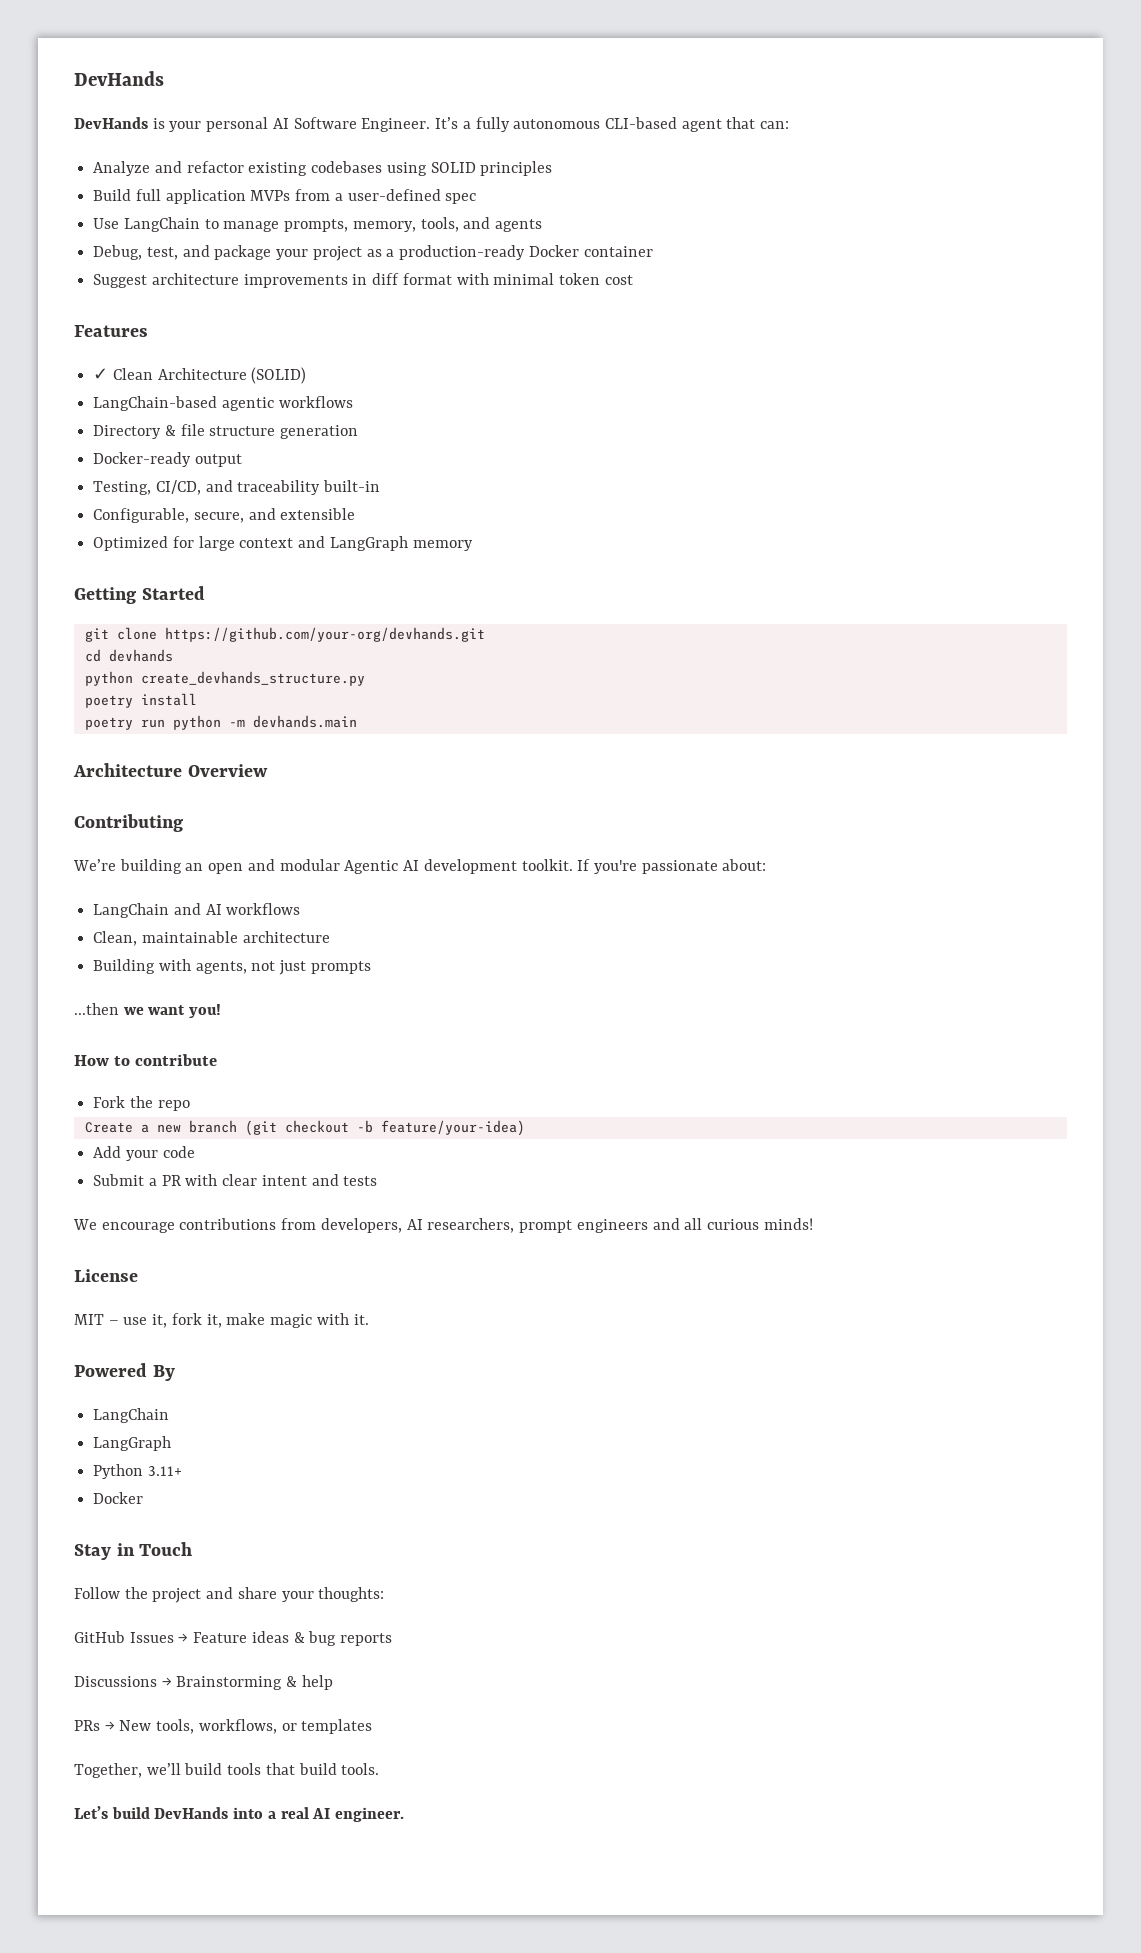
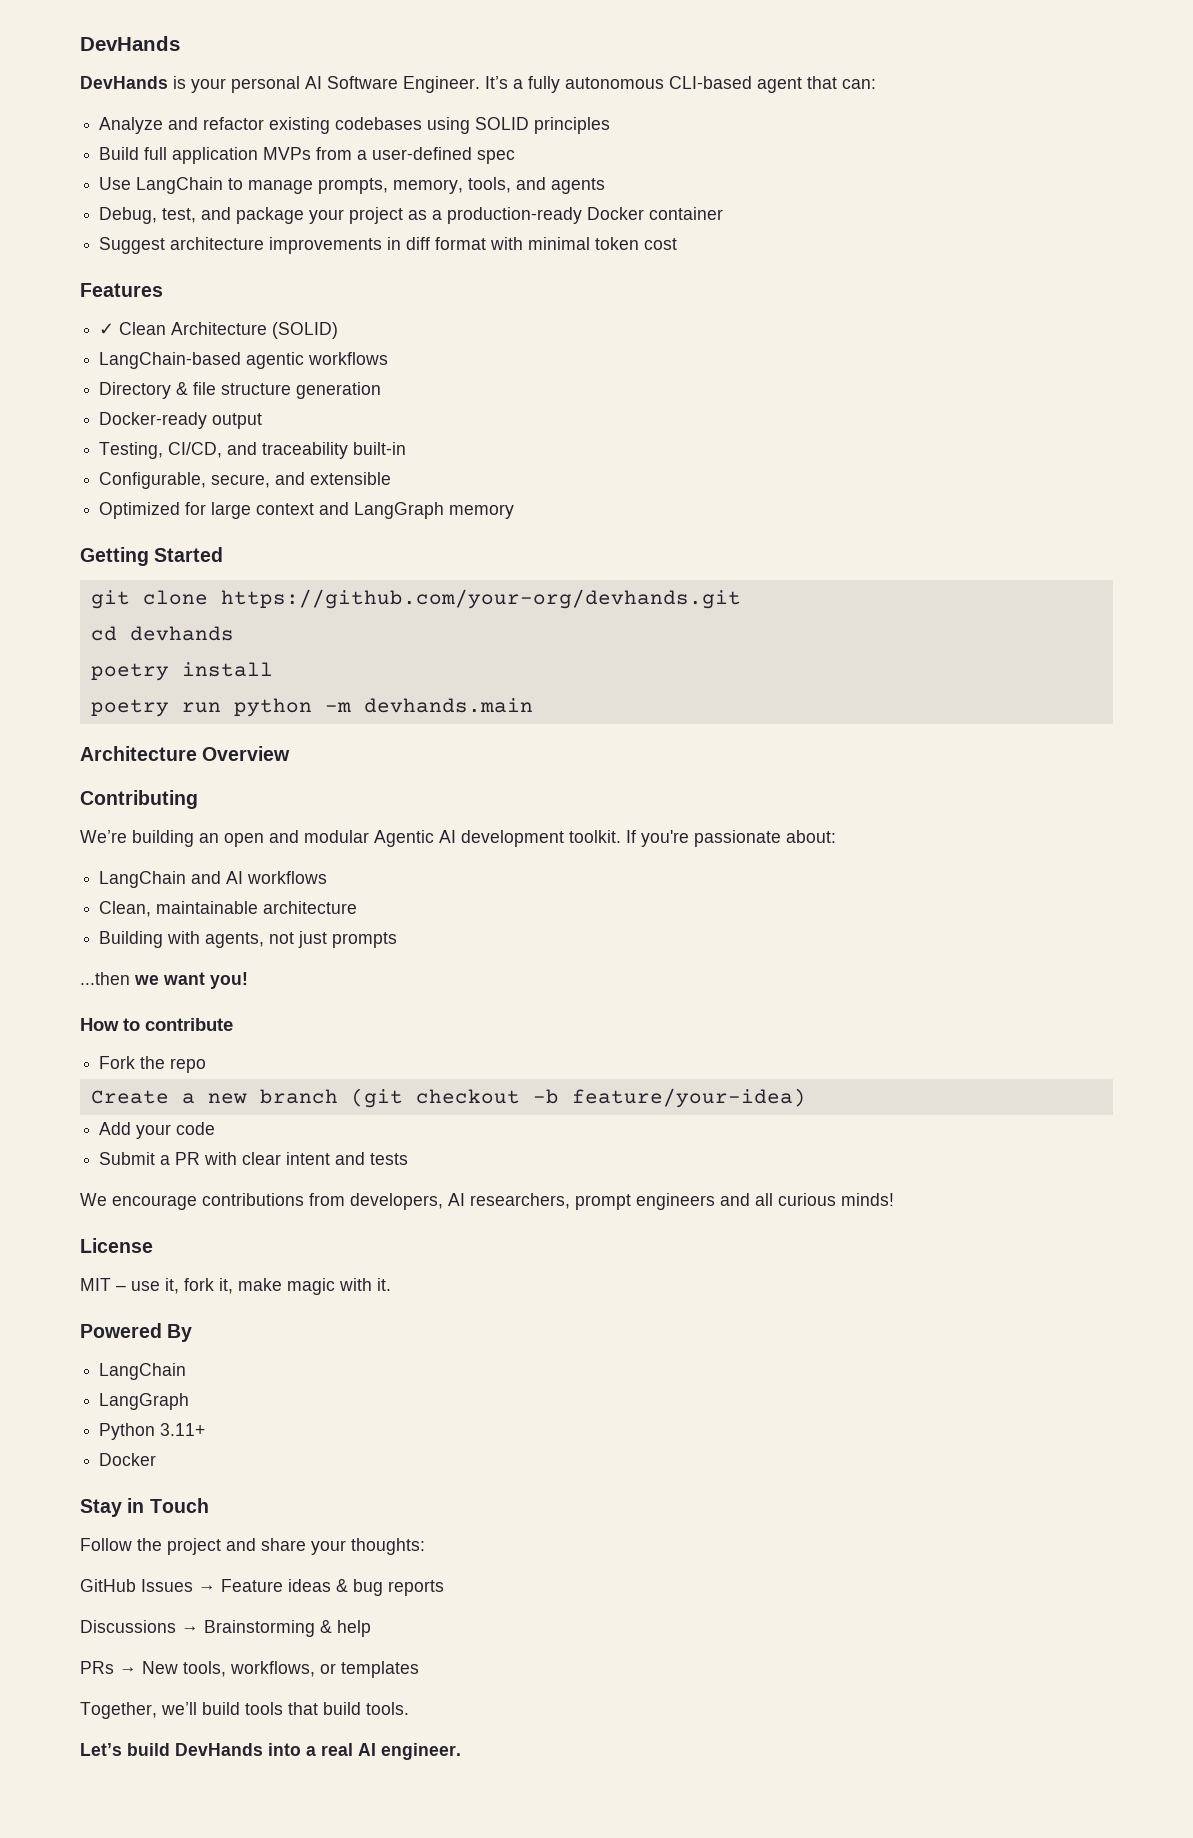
[84,671,365,686] // python create_devhands_structure.py -> (234, 633) none

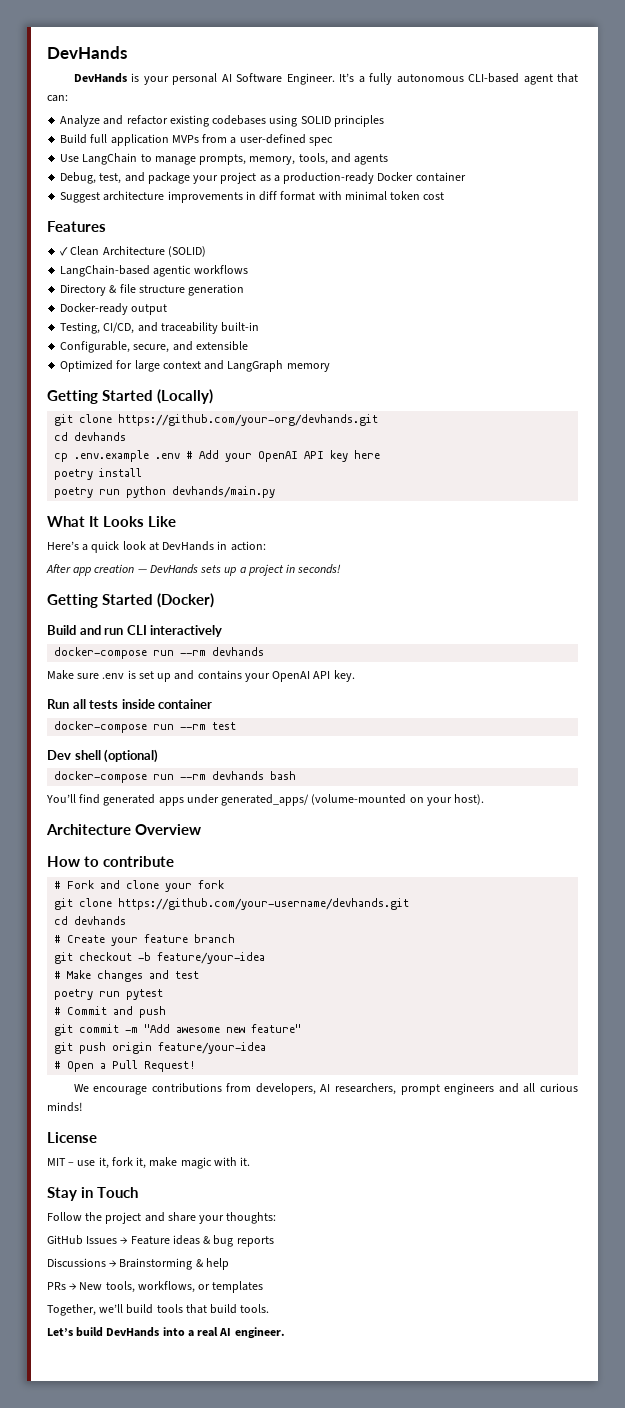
(224, 554) none -> [157,389,214,404] (Locally)
(234, 633) none -> [54,450,381,462] // cp .env.example .env # Add your OpenAI API key here
[324,698,533,713] [80,746,291,761] [80,790,198,809] [80,830,836,847] [99,871,328,888] [99,901,358,917] [99,931,398,948] [80,972,248,989] [80,1018,233,1031] [99,1056,207,1073] [90,1090,247,1104] -m devhands.main // Architecture Overview // Contributing // We’re building an open and modular Agentic AI development toolkit. If you're passionate about: // LangChain and AI workflows // Clean, maintainable architecture // Building with agents, not just prompts // ...then we want you! // How to contribute // Fork the repo // Create a new -> [172,486,276,498] [47,516,177,527] [47,541,266,553] [46,564,342,576] [47,593,215,608] [47,625,223,637] [54,647,265,659] [47,670,355,682] [47,699,213,709] [54,721,237,733] [47,749,159,763] [54,771,297,783] [46,794,485,806] [46,824,202,835] [47,856,175,867] [54,880,225,892] [54,898,410,910] [54,916,127,925] [54,934,189,946] devhands/main.py // What It Looks Like // Here’s a quick look at DevHands in action: // After app creation — DevHands sets up a project in seconds! // Getting Started (Docker) // Build and run CLI interactively // docker-compose run --rm devhands // Make sure .env is set up and contains your OpenAI API key. // Run all tests inside container // docker-compose run --rm test // Dev shell (optional) // docker-compose run --rm devhands bash // You’ll find generated apps under generated_apps/ (volume-mounted on your host). // Architecture Overview // How to contribute // # Fork and clone your fork // git clone https://github.com/your-username/devhands.git // cd devhands // # Create your feature
[350,1088,403,1108] (git -> [54,952,74,964] // git
[571,1088,806,1108] [99,1122,216,1139] [99,1152,409,1165] feature/your-idea) // Add your code // Submit a PR with clear intent and tests -> [157,952,266,964] [54,970,200,982] [54,989,164,1000] [54,1006,167,1018] [54,1024,302,1036] [54,1042,267,1054] [54,1060,197,1072] feature/your-idea // # Make changes and test // poetry run pytest // # Commit and push // git commit -m "Add awesome new feature" // git push origin feature/your-idea // # Open a Pull Request!
[80,1323,193,1342] [99,1363,187,1380] [99,1393,190,1410] [99,1423,206,1440] [99,1453,157,1466] // Powered By // LangChain // LangGraph // Python 3.11+ // Docker -> (251, 1161) none

